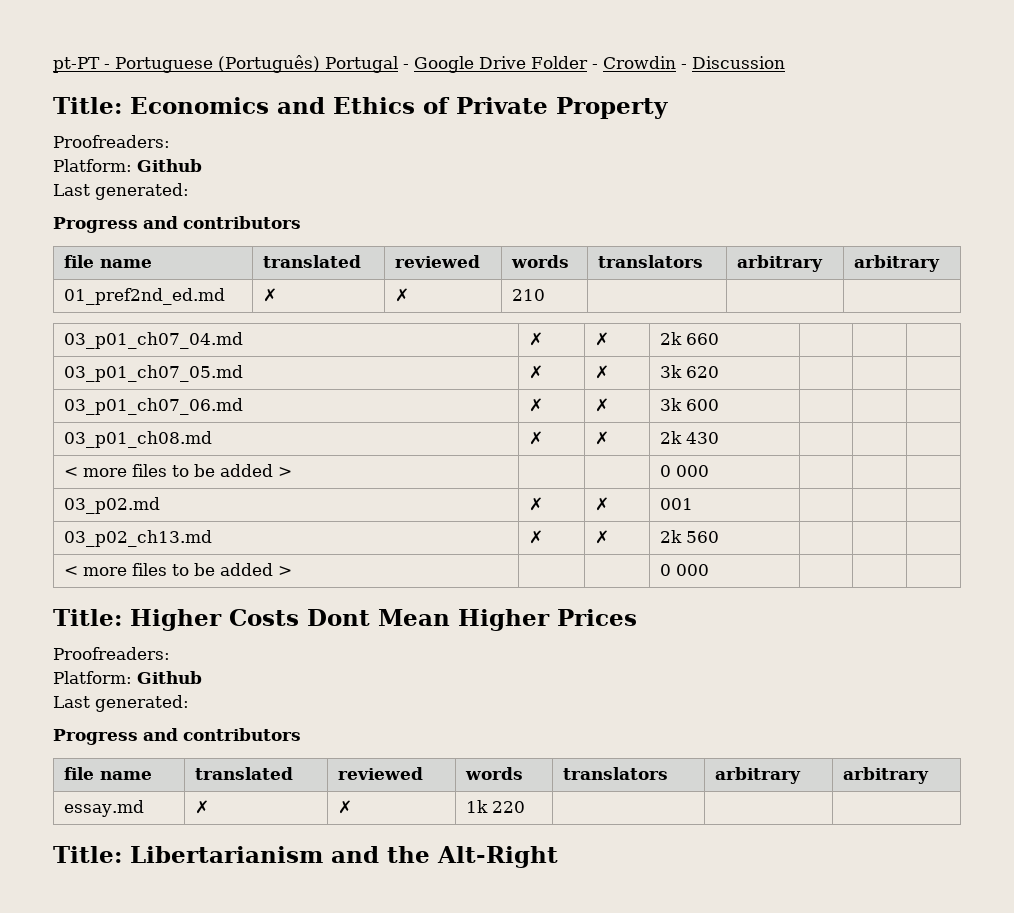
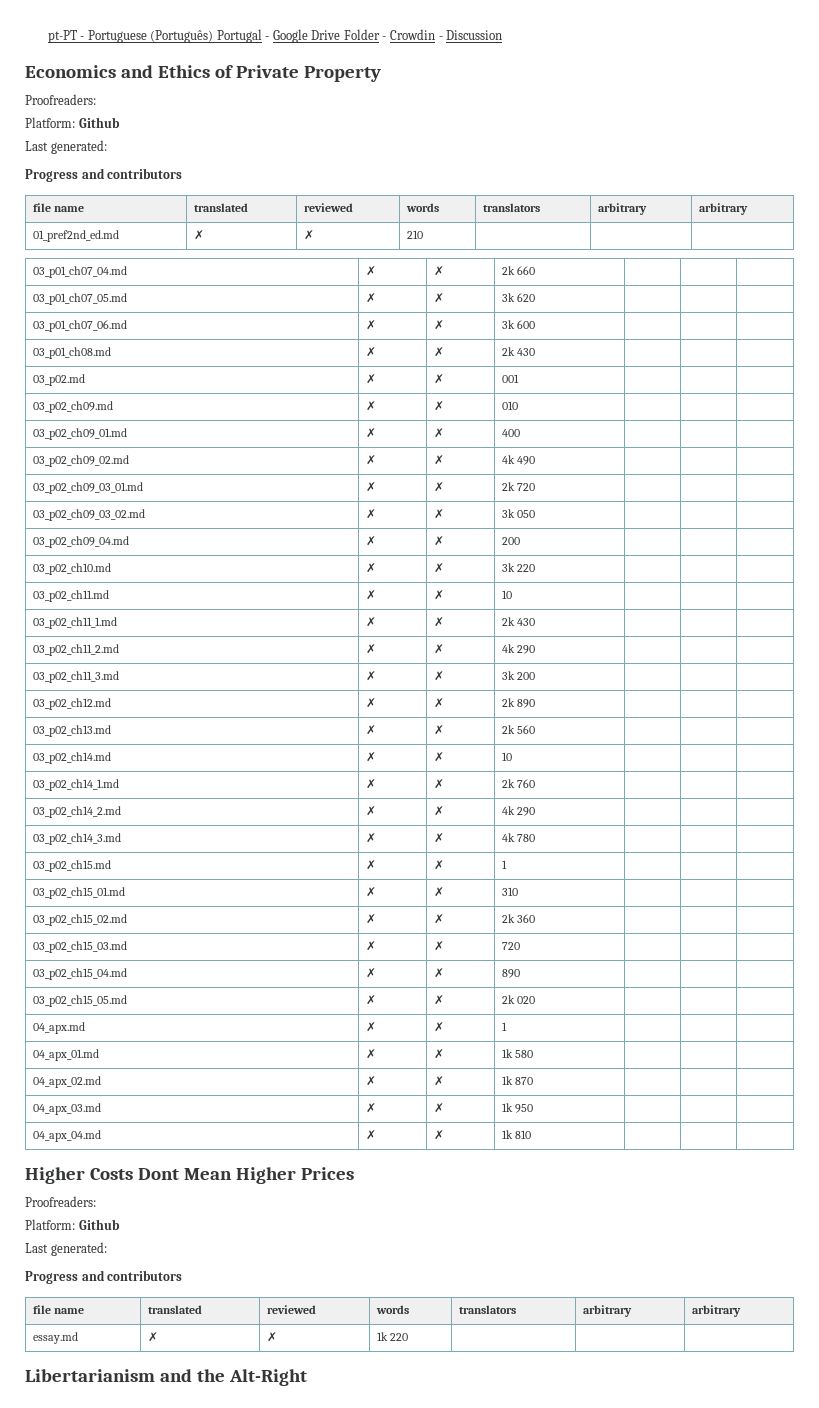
[53,97,122,114] Title: -> (503, 35) none
[63,464,292,477] [659,465,709,477] [63,497,160,514] [528,497,543,511] [594,497,609,511] [659,498,693,510] < more files to be added > | | | 0 000 | | | // 03_p02.md | ✗ | ✗ | 001 -> [32,374,85,386] [365,374,376,384] [433,374,444,384] [501,374,519,383] [32,401,113,413] [365,401,376,411] [433,401,444,411] [501,401,518,410] [32,428,127,440] [365,428,376,438] [433,428,444,438] [501,429,520,437] [32,455,129,467] [365,455,376,465] [433,455,444,465] [501,455,535,465] [32,482,143,494] [365,482,376,492] [433,482,444,492] [501,482,535,491] [32,509,145,521] [365,509,376,519] [433,509,444,519] [501,509,535,518] [32,536,129,548] [365,536,376,546] [433,536,444,546] [501,537,520,545] [32,563,111,575] [365,563,376,573] [433,563,444,573] [501,563,535,572] [32,590,109,602] [365,590,376,600] [433,590,444,600] [501,590,512,599] [32,617,117,629] [365,617,376,627] [433,617,444,627] [501,617,535,626] [32,644,119,656] [365,644,376,654] [433,644,444,654] [501,644,535,654] [32,671,119,683] [365,671,376,681] [433,671,444,681] [501,671,535,680] [32,698,111,710] [365,698,376,708] [433,698,444,708] [501,698,535,708] 03_p02.md | ✗ | ✗ | 001 | | | // 03_p02_ch09.md | ✗ | ✗ | 010 | | | // 03_p02_ch09_01.md | ✗ | ✗ | 400 | | | // 03_p02_ch09_02.md | ✗ | ✗ | 4k 490 | | | // 03_p02_ch09_03_01.md | ✗ | ✗ | 2k 720 | | | // 03_p02_ch09_03_02.md | ✗ | ✗ | 3k 050 | | | // 03_p02_ch09_04.md | ✗ | ✗ | 200 | | | // 03_p02_ch10.md | ✗ | ✗ | 3k 220 | | | // 03_p02_ch11.md | ✗ | ✗ | 10 | | | // 03_p02_ch11_1.md | ✗ | ✗ | 2k 430 | | | // 03_p02_ch11_2.md | ✗ | ✗ | 4k 290 | | | // 03_p02_ch11_3.md | ✗ | ✗ | 3k 200 | | | // 03_p02_ch12.md | ✗ | ✗ | 2k 890
[63,563,292,576] [659,564,709,576] [53,609,122,626] < more files to be added > | | | 0 000 | | | // Title: -> [32,752,111,764] [365,752,376,762] [433,752,444,762] [501,752,512,761] [32,779,119,791] [365,779,376,789] [433,779,444,789] [501,779,535,788] [32,806,121,818] [365,806,376,816] [433,806,444,816] [501,806,535,816] [32,833,121,845] [365,833,376,843] [433,833,444,843] [501,833,535,842] [32,860,111,872] [365,860,376,870] [433,860,444,870] [501,860,507,869] [32,887,125,899] [365,887,376,897] [433,887,444,897] [501,887,518,896] [32,914,127,926] [365,914,376,924] [433,914,444,924] [501,914,535,923] [32,941,127,953] [365,941,376,951] [433,941,444,951] [501,942,520,950] [32,968,127,980] [365,968,376,978] [433,968,444,978] [501,969,520,978] [32,995,127,1007] [365,995,376,1005] [433,995,444,1005] [501,995,535,1004] [32,1022,85,1034] [365,1022,376,1032] [433,1022,444,1032] [501,1022,507,1031] [32,1049,99,1061] [365,1049,376,1059] [433,1049,444,1059] [501,1049,533,1058] [32,1076,101,1088] [365,1076,376,1086] [433,1076,444,1086] [501,1076,533,1085] [32,1103,101,1115] [365,1103,376,1113] [433,1103,444,1113] [501,1103,533,1113] [32,1130,101,1142] [365,1130,376,1140] [433,1130,444,1140] [501,1130,531,1139] 03_p02_ch14.md | ✗ | ✗ | 10 | | | // 03_p02_ch14_1.md | ✗ | ✗ | 2k 760 | | | // 03_p02_ch14_2.md | ✗ | ✗ | 4k 290 | | | // 03_p02_ch14_3.md | ✗ | ✗ | 4k 780 | | | // 03_p02_ch15.md | ✗ | ✗ | 1 | | | // 03_p02_ch15_01.md | ✗ | ✗ | 310 | | | // 03_p02_ch15_02.md | ✗ | ✗ | 2k 360 | | | // 03_p02_ch15_03.md | ✗ | ✗ | 720 | | | // 03_p02_ch15_04.md | ✗ | ✗ | 890 | | | // 03_p02_ch15_05.md | ✗ | ✗ | 2k 020 | | | // 04_apx.md | ✗ | ✗ | 1 | | | // 04_apx_01.md | ✗ | ✗ | 1k 580 | | | // 04_apx_02.md | ✗ | ✗ | 1k 870 | | | // 04_apx_03.md | ✗ | ✗ | 1k 950 | | | // 04_apx_04.md | ✗ | ✗ | 1k 810 | | | //
[53,846,122,863] Title: -> (408, 1337) none

